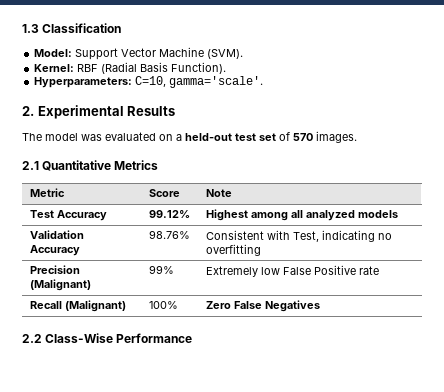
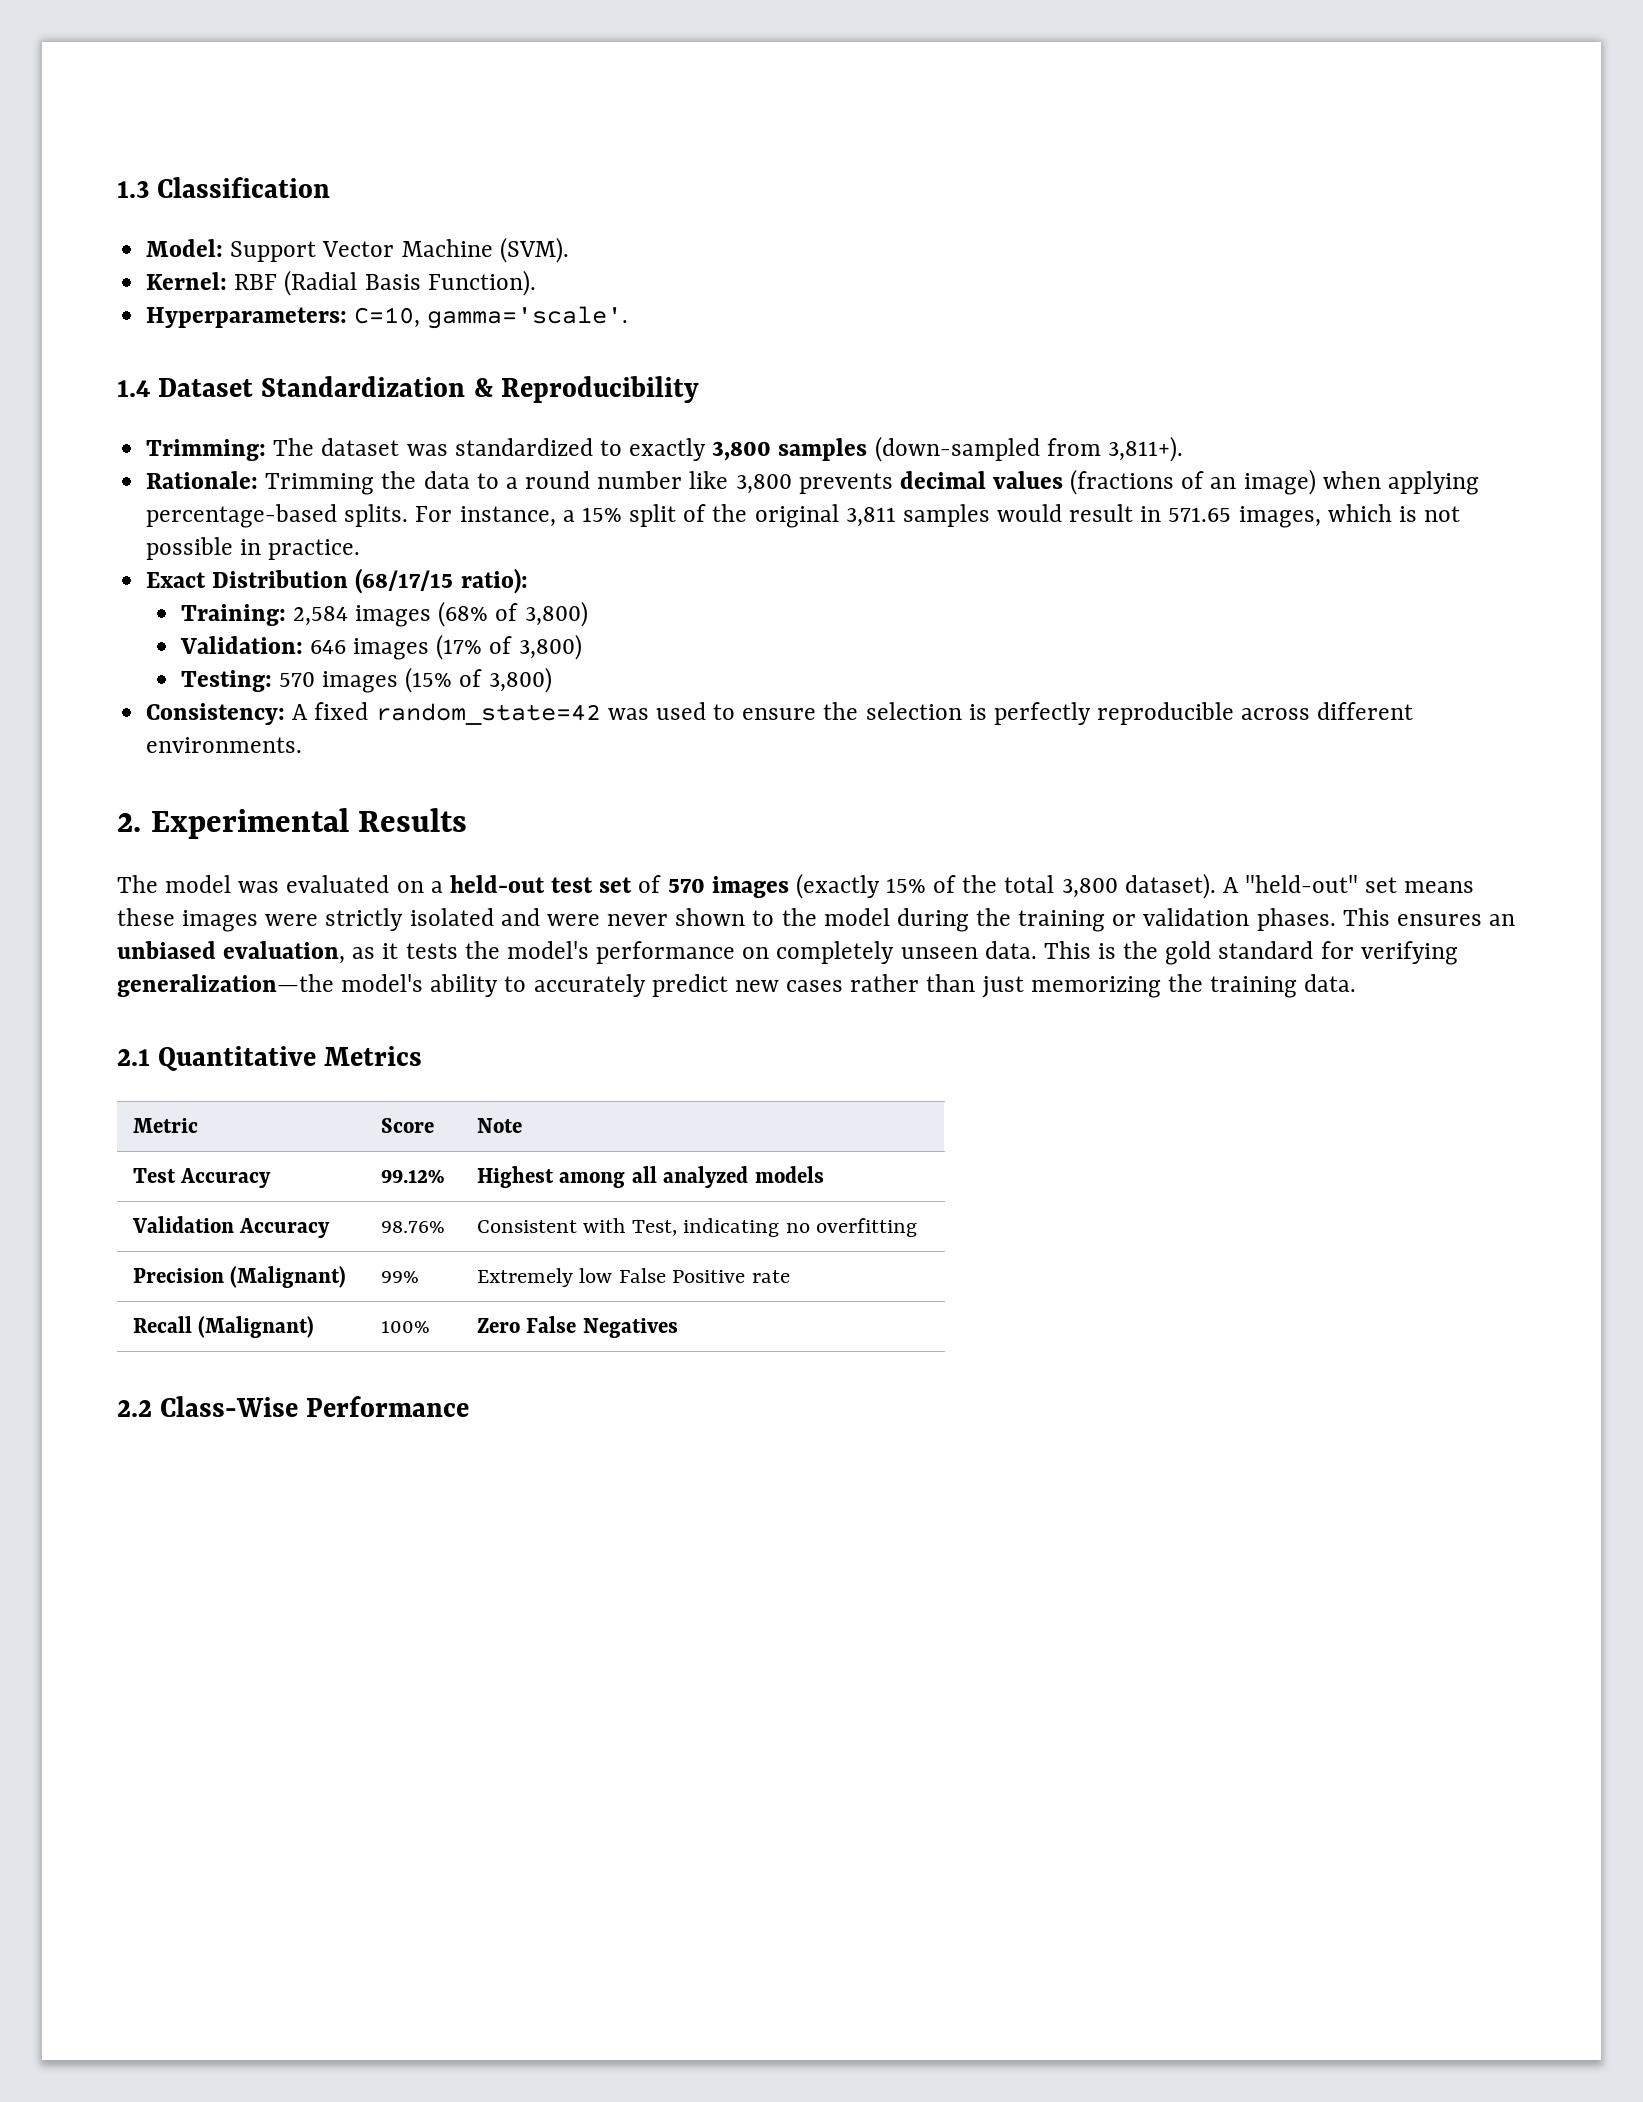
(264, 82) none -> [117,376,699,403] [146,436,1183,462] [146,469,1479,495] [146,504,1461,528] [146,537,361,560] [146,568,528,594] [180,601,588,627] [179,634,582,660] [180,667,552,693] [146,702,1414,725] [146,737,303,753] // 1.4 Dataset Standardization & Reproducibility // Trimming: The dataset was standardized to exactly 3,800 samples (down-sampled from 3,811+). // Rationale: Trimming the data to a round number like 3,800 prevents decimal values (fractions of an image) when applying percentage-based splits. For instance, a 15% split of the original 3,811 samples would result in 571.65 images, which is not possible in practice. // Exact Distribution (68/17/15 ratio): // Training: 2,584 images (68% of 3,800) // Validation: 646 images (17% of 3,800) // Testing: 570 images (15% of 3,800) // Consistency: A fixed random_state=42 was used to ensure the selection is perfectly reproducible across different environments.
[316,131,357,143] images. -> [711,873,1475,899] [117,908,1516,932] [117,941,1458,965] [117,974,1357,998] images (exactly 15% of the total 3,800 dataset). A "held-out" set means these images were strictly isolated and were never shown to the model during the training or validation phases. This ensures an unbiased evaluation, as it tests the model's performance on completely unseen data. This is the gold standard for verifying generalization—the model's ability to accurately predict new cases rather than just memorizing the training data.

